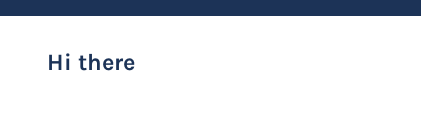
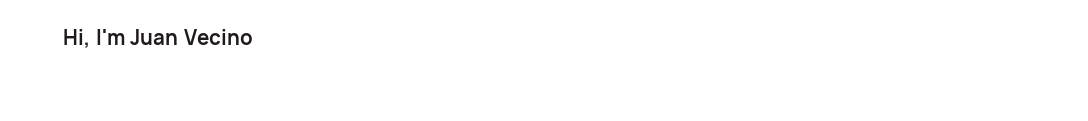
[47,53,136,71] Hi there -> [63,29,253,48] Hi, I'm Juan Vecino

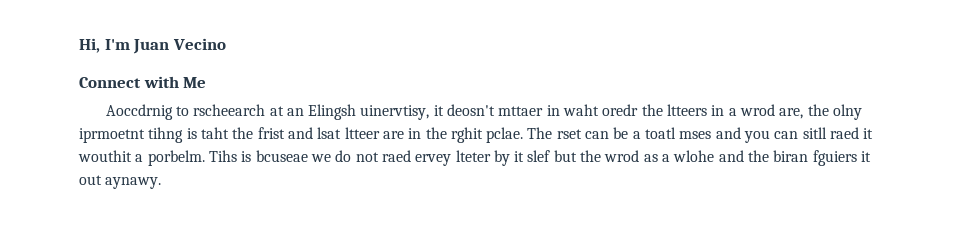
(253, 37) none -> [79,76,207,88] [105,104,862,120] [79,127,874,143] [78,150,872,166] [79,175,162,189] // Connect with Me // Aoccdrnig to rscheearch at an Elingsh uinervtisy, it deosn't mttaer in waht oredr the ltteers in a wrod are, the olny iprmoetnt tihng is taht the frist and lsat ltteer are in the rghit pclae. The rset can be a toatl mses and you can sitll raed it wouthit a porbelm. Tihs is bcuseae we do not raed ervey lteter by it slef but the wrod as a wlohe and the biran fguiers it out aynawy.

